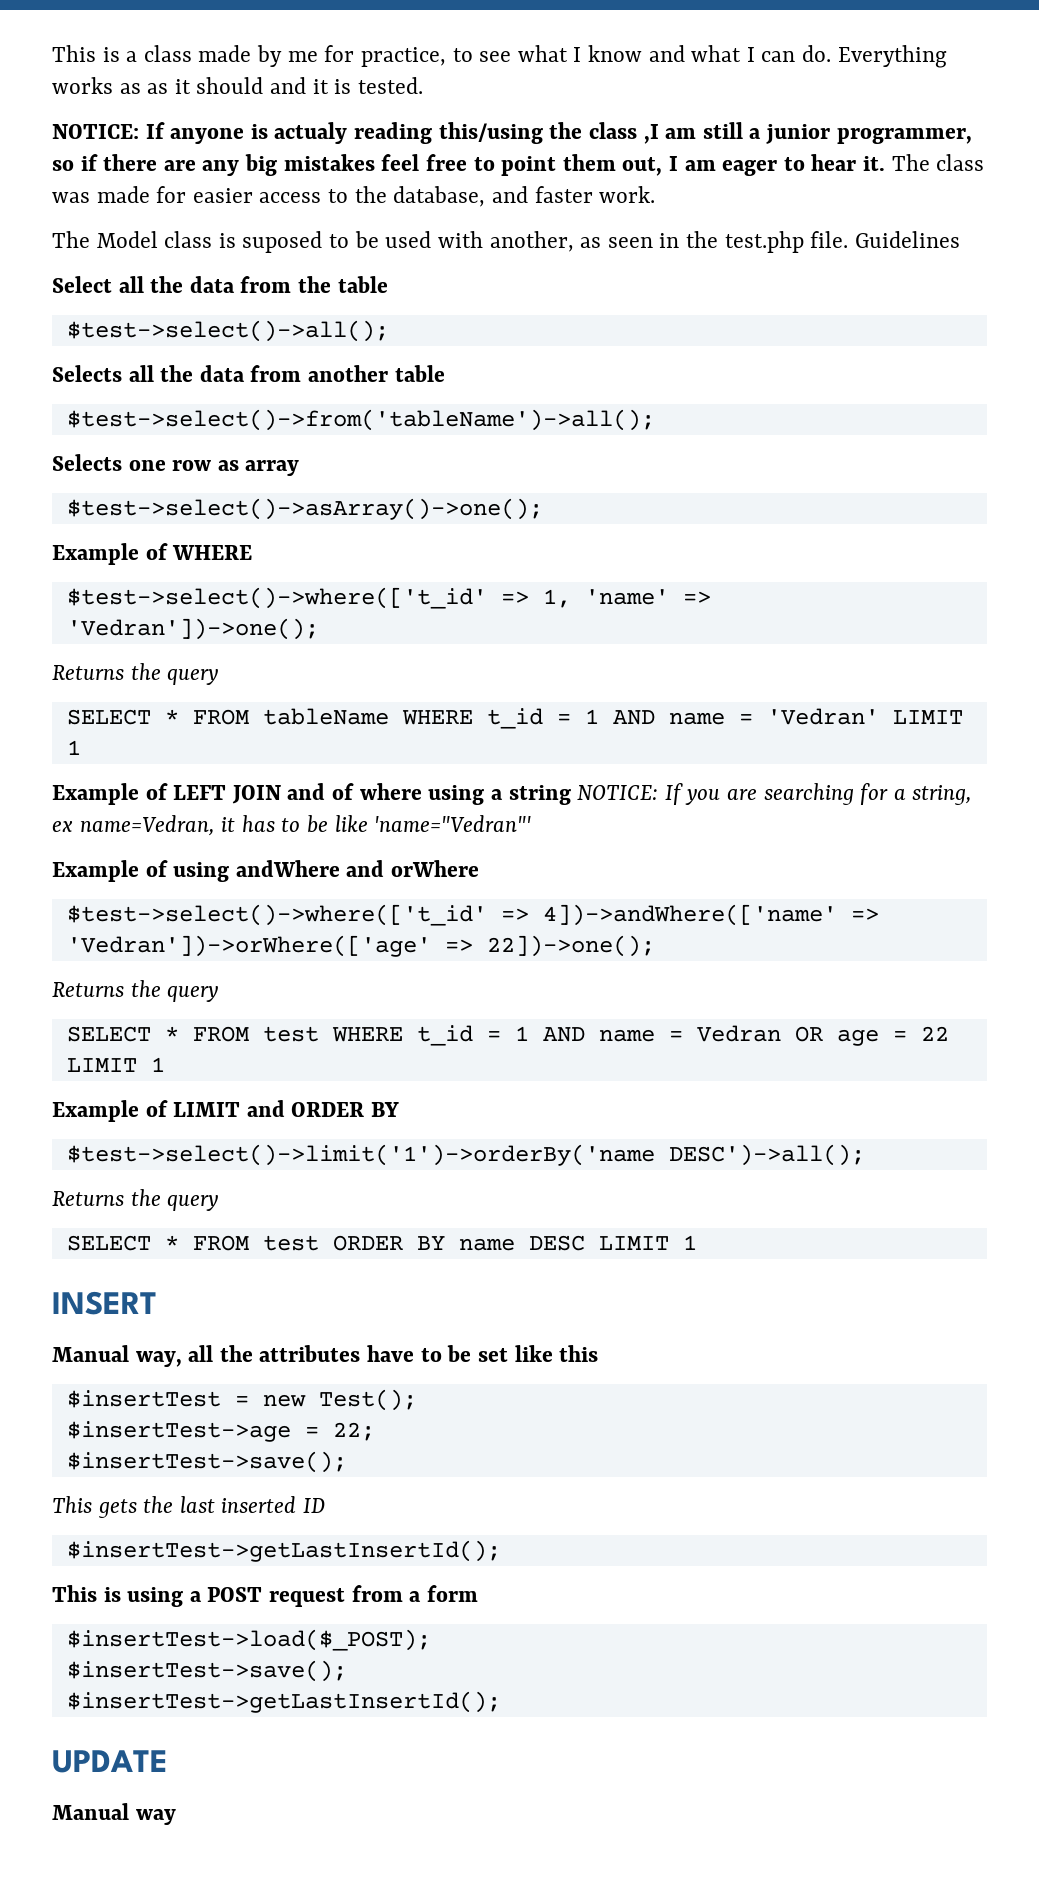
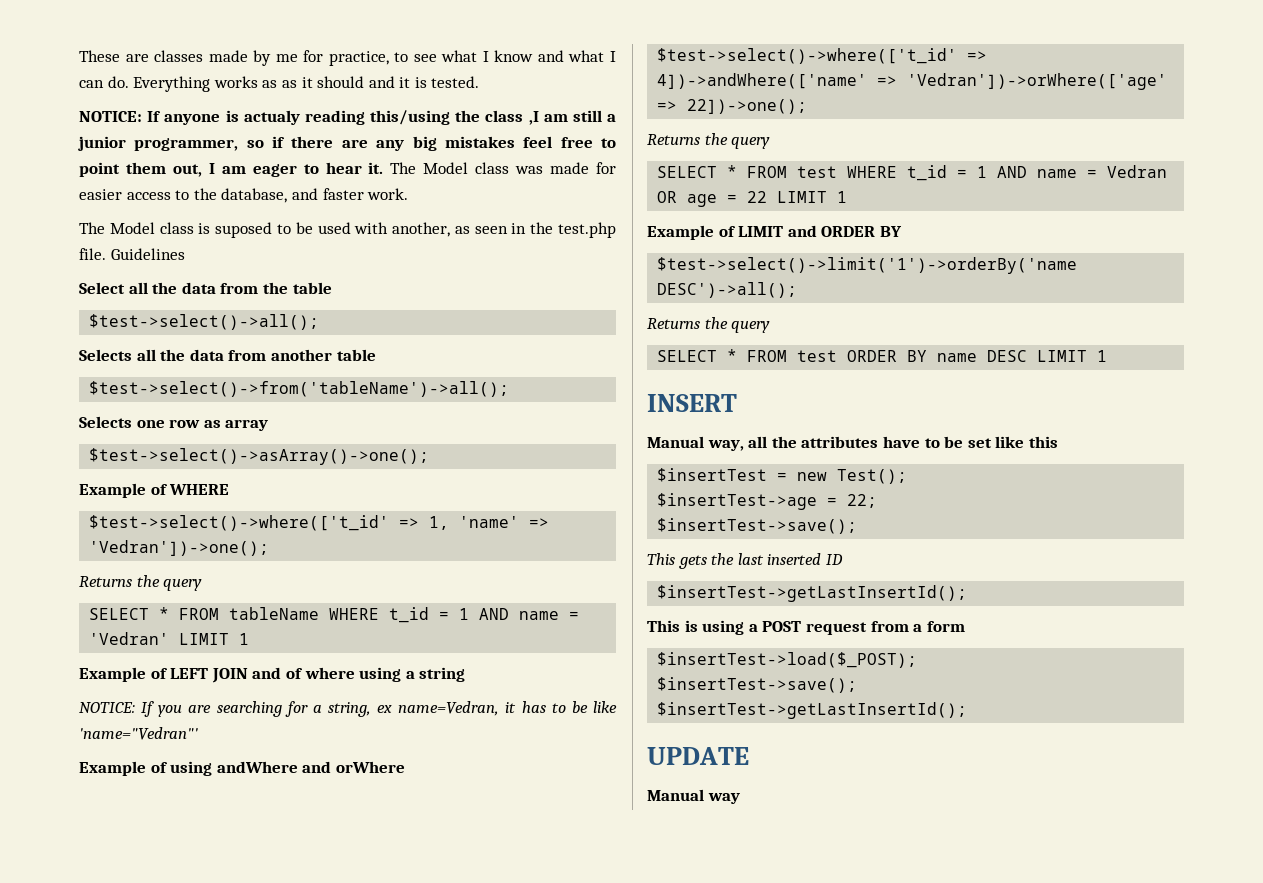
[52,45,192,62] This is a class -> [79,50,204,62] These are classes
(930, 162) none -> [423,162,469,174] Model
(571, 795) none -> (466, 674) //

